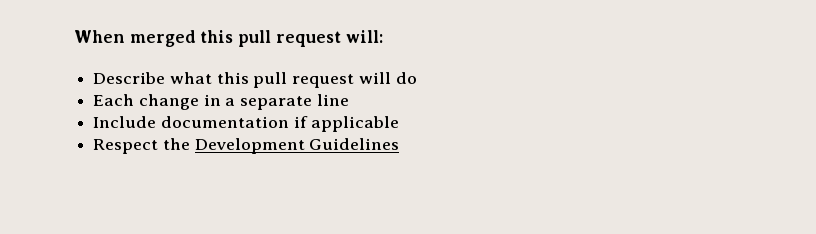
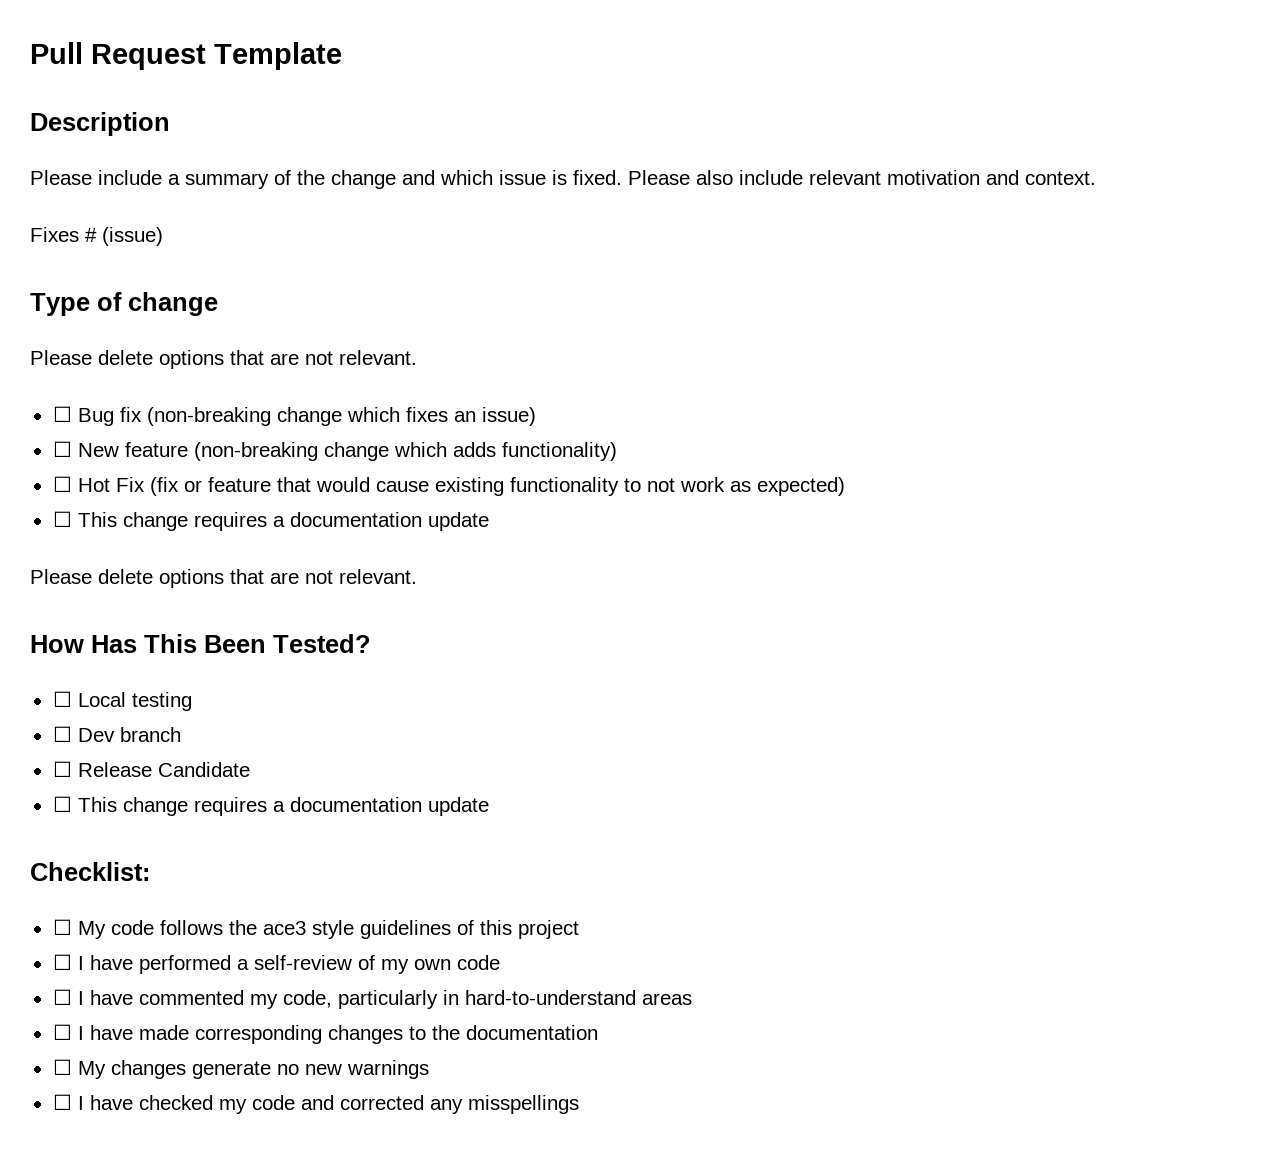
[74,30,383,47] [93,72,417,88] [93,94,349,110] [93,116,400,132] [93,138,400,154] When merged this pull request will: // Describe what this pull request will do // Each change in a separate line // Include documentation if applicable // Respect the Development Guidelines -> [30,42,342,70] [30,112,170,136] [30,170,1096,189] [30,227,163,246] [30,292,218,316] [30,350,417,369] [52,406,536,426] [52,441,617,461] [52,476,845,496] [52,511,489,531] [30,569,417,588] [30,634,371,653] [52,691,192,711] [52,726,181,742] [52,761,250,777] [52,796,489,816] [30,862,150,881] [52,919,579,939] [52,954,500,974] [52,989,692,1009] [52,1024,598,1044] [52,1059,429,1079] [52,1094,579,1114] Pull Request Template // Description // Please include a summary of the change and which issue is fixed. Please also include relevant motivation and context. // Fixes # (issue) // Type of change // Please delete options that are not relevant. // ☐ Bug fix (non-breaking change which fixes an issue) // ☐ New feature (non-breaking change which adds functionality) // ☐ Hot Fix (fix or feature that would cause existing functionality to not work as expected) // ☐ This change requires a documentation update // Please delete options that are not relevant. // How Has This Been Tested? // ☐ Local testing // ☐ Dev branch // ☐ Release Candidate // ☐ This change requires a documentation update // Checklist: // ☐ My code follows the ace3 style guidelines of this project // ☐ I have performed a self-review of my own code // ☐ I have commented my code, particularly in hard-to-understand areas // ☐ I have made corresponding changes to the documentation // ☐ My changes generate no new warnings // ☐ I have checked my code and corrected any misspellings

